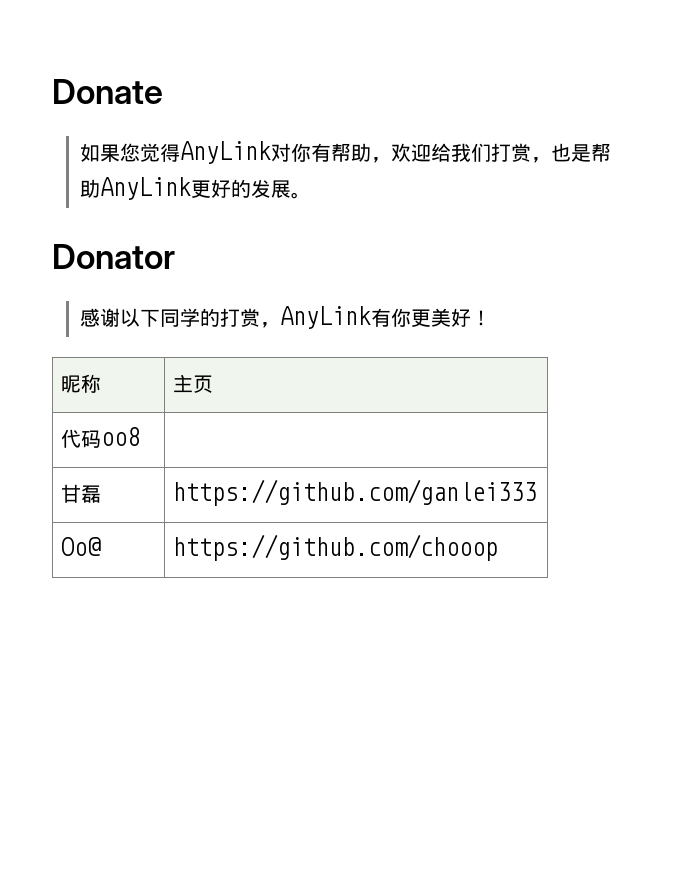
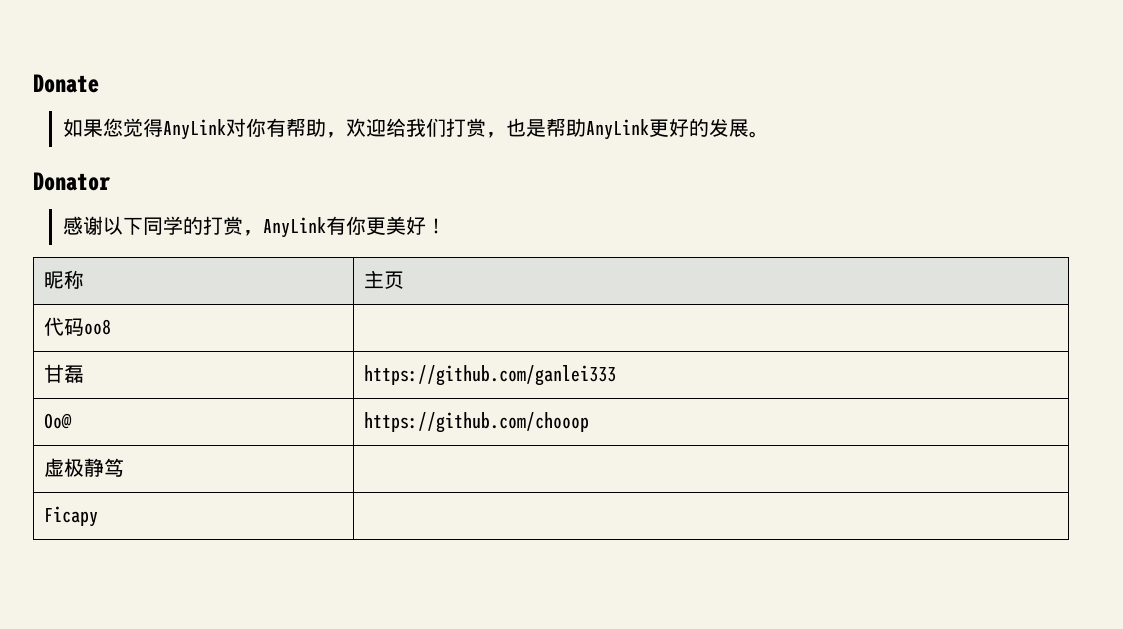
(499, 547) none -> [43,458,124,477] [43,506,98,527] // 虚极静笃 | // Ficapy |

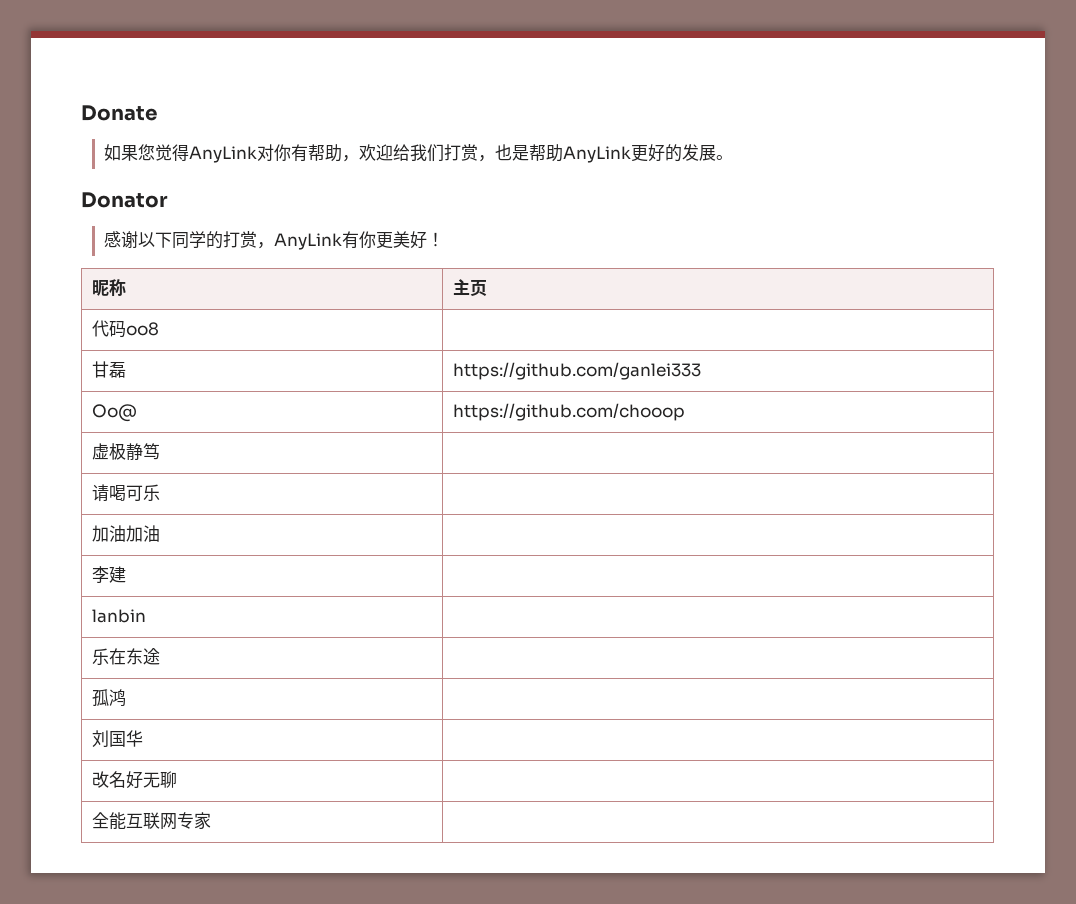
[43,506,98,527] Ficapy -> [92,484,161,502] [92,525,161,542] [92,566,127,583] [92,609,147,623] [92,648,161,665] [92,689,127,707] [92,730,144,747] [92,771,178,789] [92,812,212,830] 请喝可乐 | // 加油加油 | // 李建 | // lanbin | // 乐在东途 | // 孤鸿 | // 刘国华 | // 改名好无聊 | // 全能互联网专家

